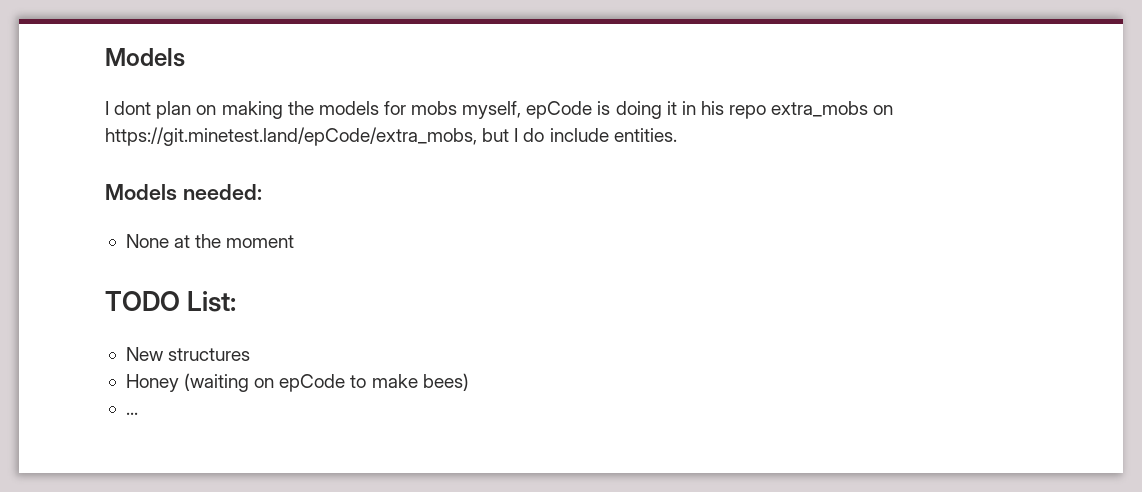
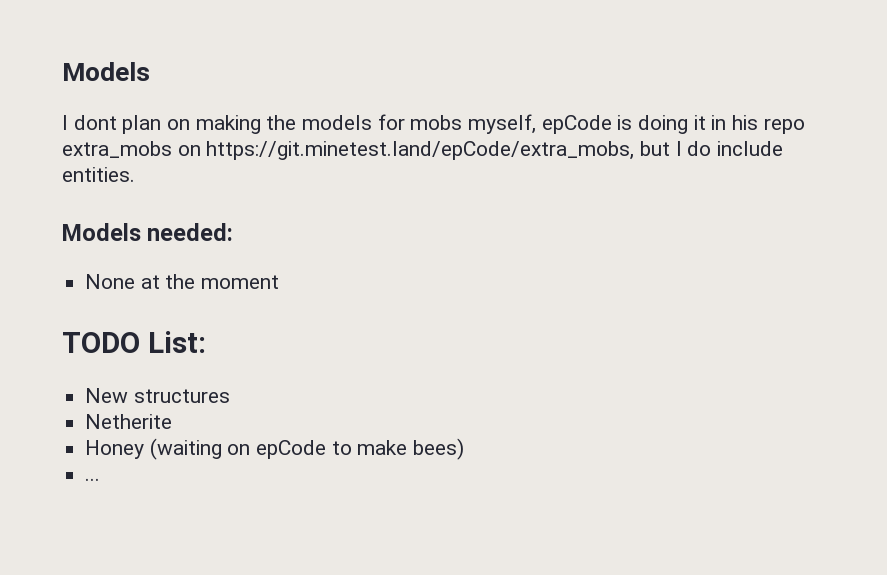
(251, 354) none -> [85,414,173,429] // Netherite

